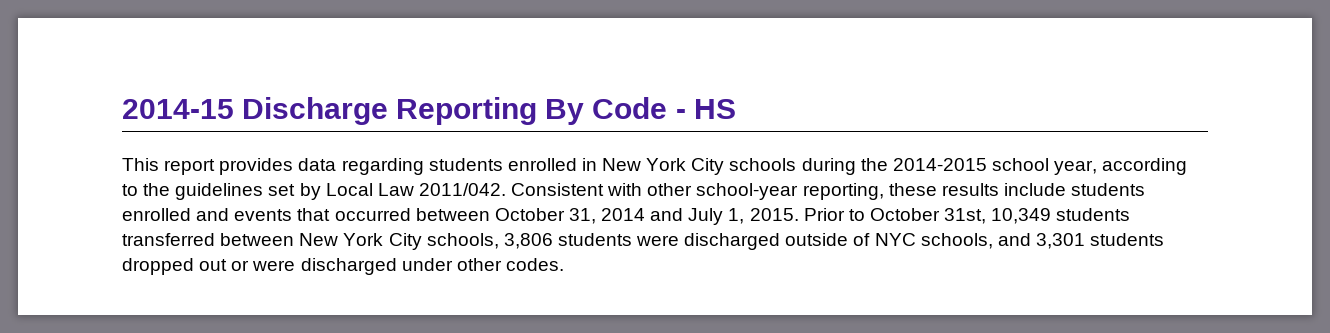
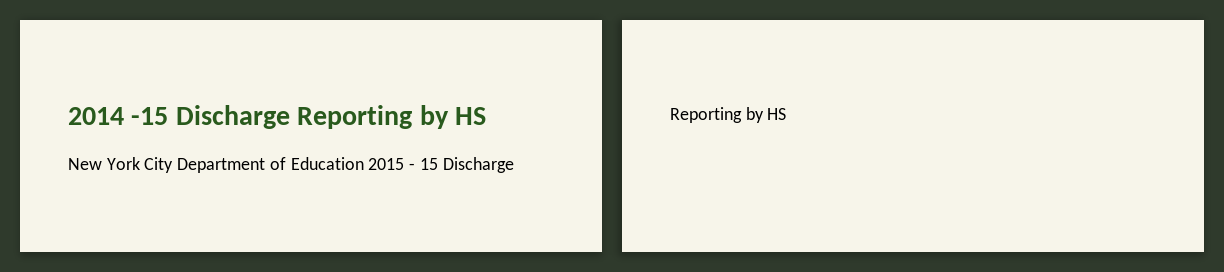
[122,97,736,125] [122,158,1188,175] [122,183,1146,200] [122,208,1131,225] [122,233,1165,250] [122,258,564,275] 2014-15 Discharge Reporting By Code - HS // This report provides data regarding students enrolled in New York City schools during the 2014-2015 school year, according to the guidelines set by Local Law 2011/042. Consistent with other school-year reporting, these results include students enrolled and events that occurred between October 31, 2014 and July 1, 2015. Prior to October 31st, 10,349 students transferred between New York City schools, 3,806 students were discharged outside of NYC schools, and 3,301 students dropped out or were discharged under other codes. -> [68,105,487,129] [68,157,514,173] [670,107,787,123] 2014 -15 Discharge Reporting by HS // New York City Department of Education 2015 - 15 Discharge Reporting by HS

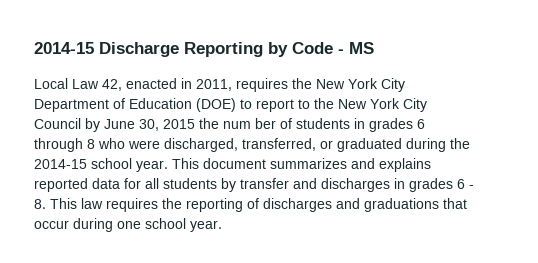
[68,105,487,129] 2014 -15 Discharge Reporting by HS // -> [34,42,374,57] [34,78,312,92] 2014-15 Discharge Reporting by Code - MS // Local Law 42, enacted in 2011, requires the
[368,157,514,173] [670,107,787,123] 2015 - 15 Discharge Reporting by HS -> [196,98,427,112] [34,118,425,132] [34,138,470,152] [34,158,431,172] [34,178,474,192] [34,198,467,212] [34,218,222,232] (DOE) to report to the New York City Council by June 30, 2015 the num ber of students in grades 6 through 8 who were discharged, transferred, or graduated during the 2014-15 school year. This document summarizes and explains reported data for all students by transfer and discharges in grades 6 - 8. This law requires the reporting of discharges and graduations that occur during one school year.

